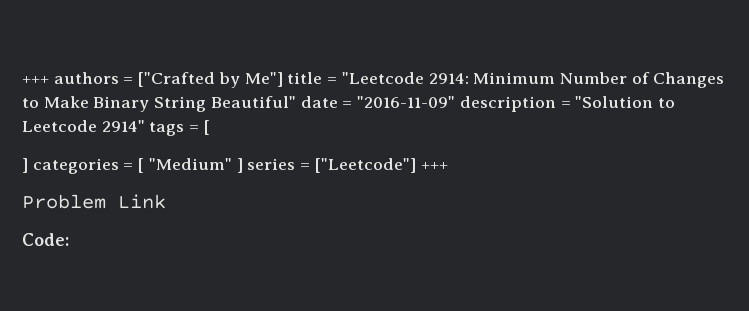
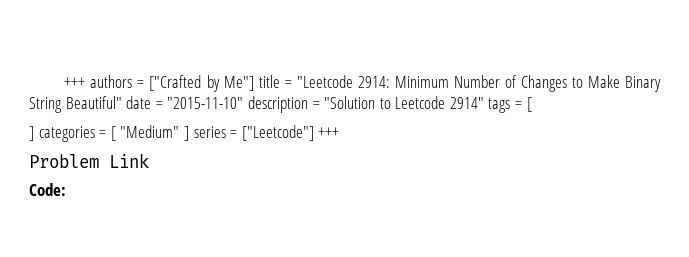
[357,96,456,108] "2016-11-09" -> [167,97,244,109] "2015-11-10"

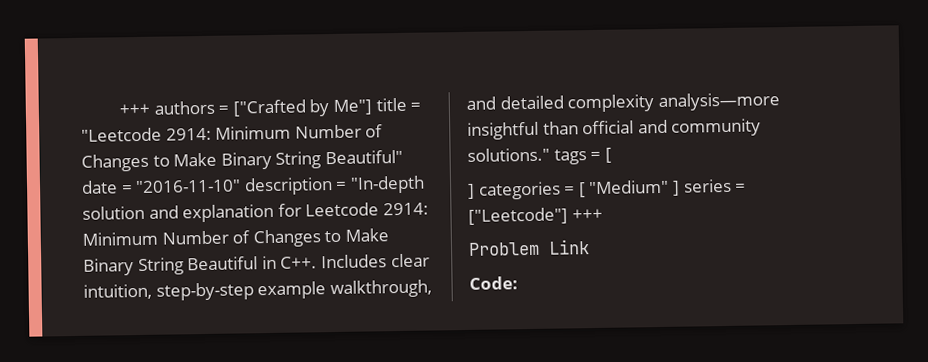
[167,97,244,109] "2015-11-10" -> [135,179,242,194] "2016-11-10"
[324,96,484,109] "Solution to Leetcode 2914" -> [349,175,425,194] [82,202,429,223] [82,228,389,248] [83,253,430,276] [83,279,432,301] [466,92,780,113] [467,118,762,140] [467,147,550,162] "In-depth solution and explanation for Leetcode 2914: Minimum Number of Changes to Make Binary String Beautiful in C++. Includes clear intuition, step-by-step example walkthrough, and detailed complexity analysis—more insightful than official and community solutions."

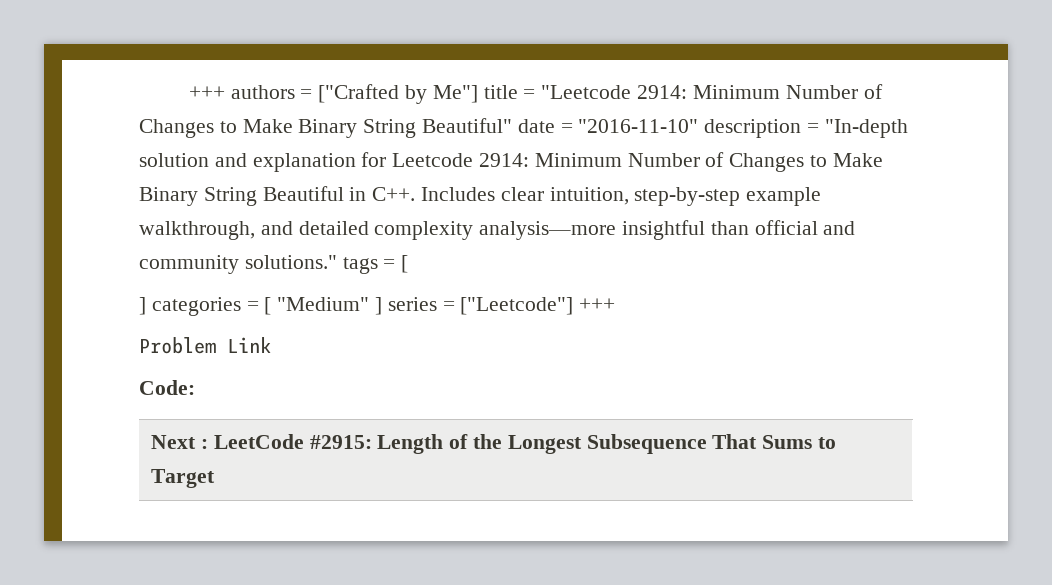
(518, 283) none -> [151,434,837,454] [151,469,216,488] // Next : LeetCode #2915: Length of the Longest Subsequence That Sums to Target

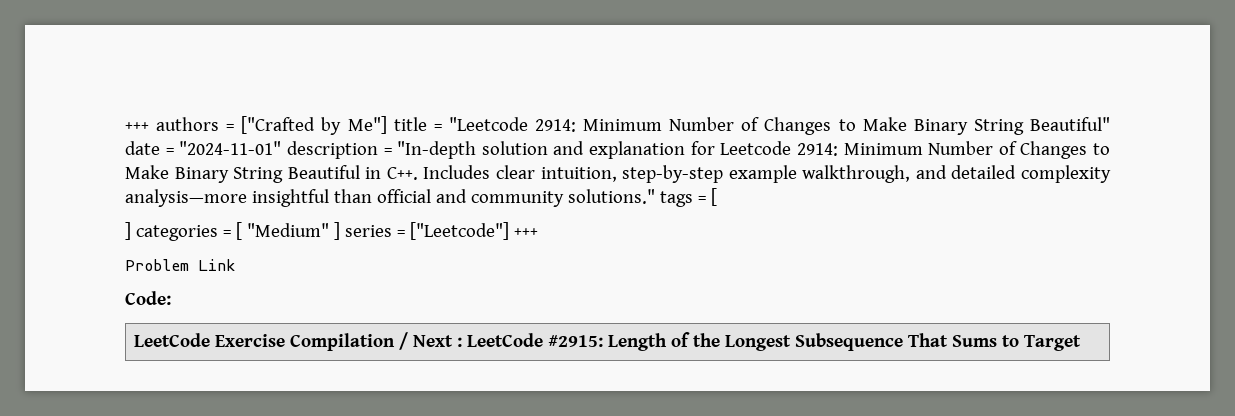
[578,119,699,133] "2016-11-10" -> [179,141,282,155] "2024-11-01"
(195, 387) none -> [134,332,409,351] LeetCode Exercise Compilation /

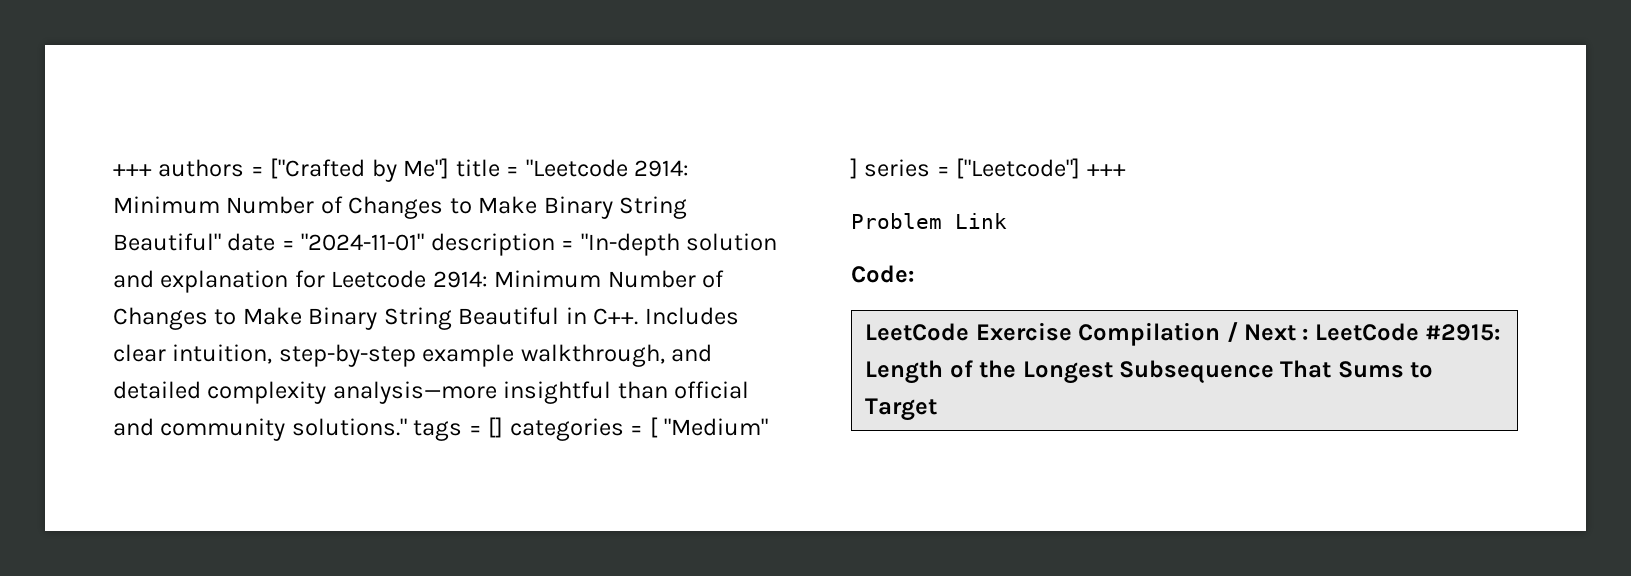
[710,188,717,206] [125,222,131,240] [ // ] -> [488,417,504,438] []

